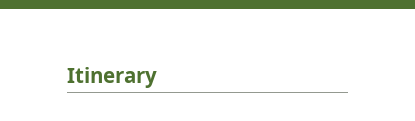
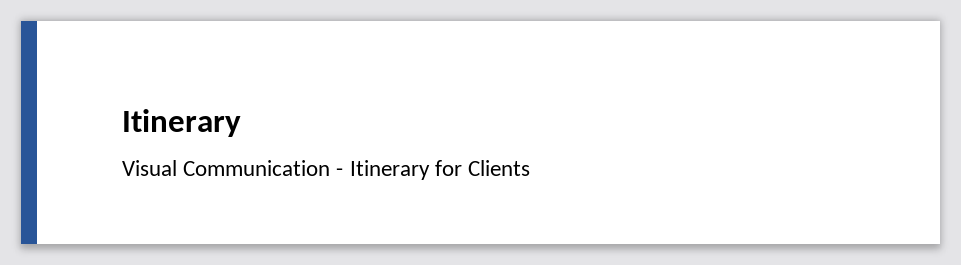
[67,67,157,88] Itinerary -> [122,109,241,137] [122,160,531,180] Itinerary // Visual Communication - Itinerary for Clients

